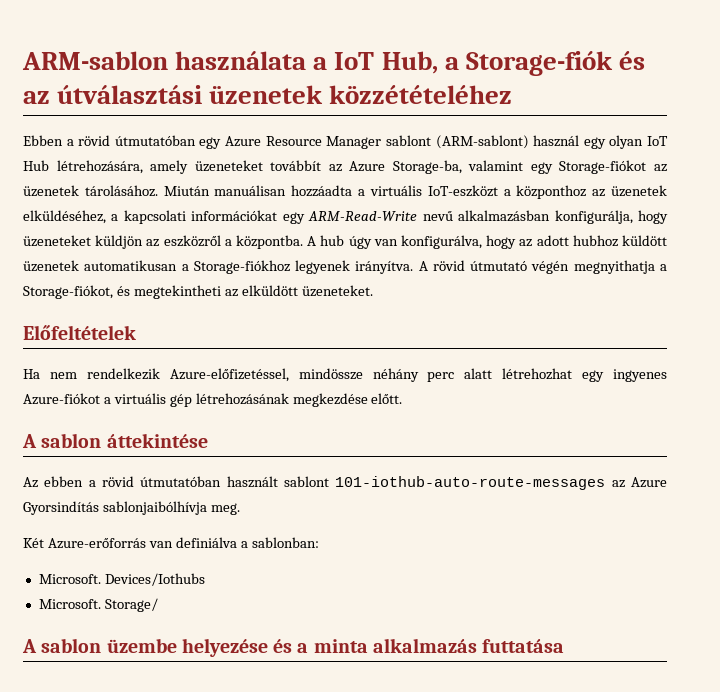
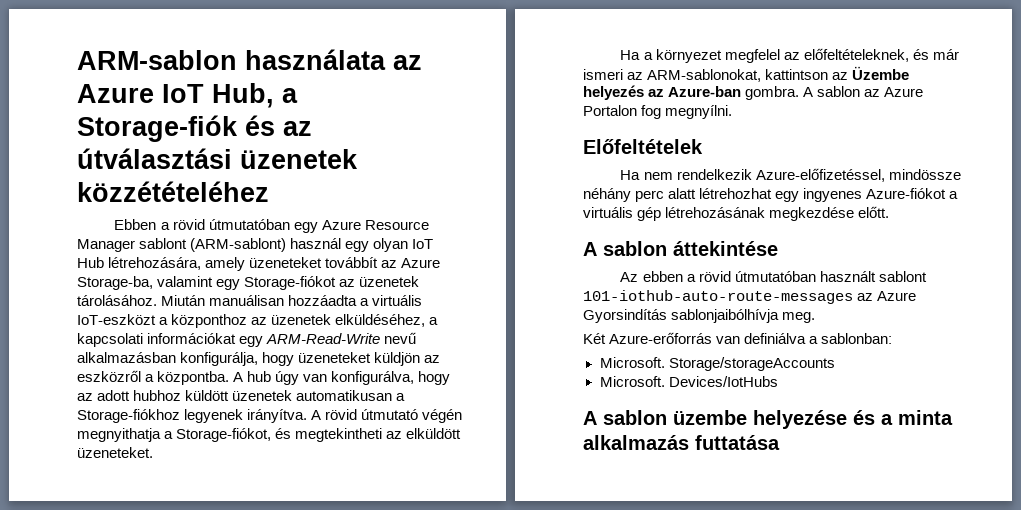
[313,57,328,70] a -> [393,55,422,70] [77,84,154,103] az Azure
(373, 291) none -> [620,48,959,63] [583,66,910,82] [583,85,924,100] [583,105,733,119] // Ha a környezet megfelel az előfeltételeknek, és már ismeri az ARM-sablonokat, kattintson az Üzembe helyezés az Azure-ban gombra. A sablon az Azure Portalon fog megnyílni.
[104,573,205,586] [38,598,158,612] Devices/Iothubs // Microsoft. Storage/ -> [668,357,835,371] [599,376,778,387] Storage/storageAccounts // Microsoft. Devices/IotHubs

